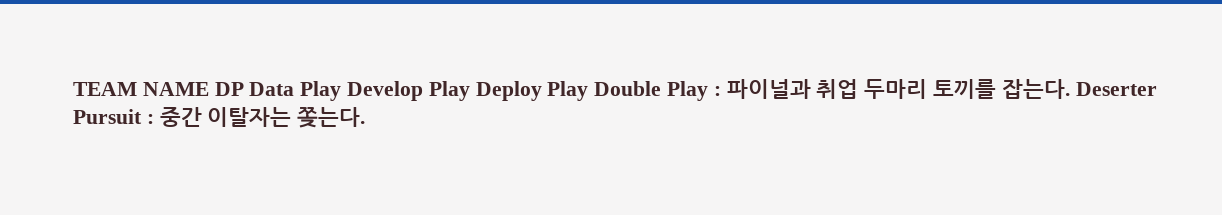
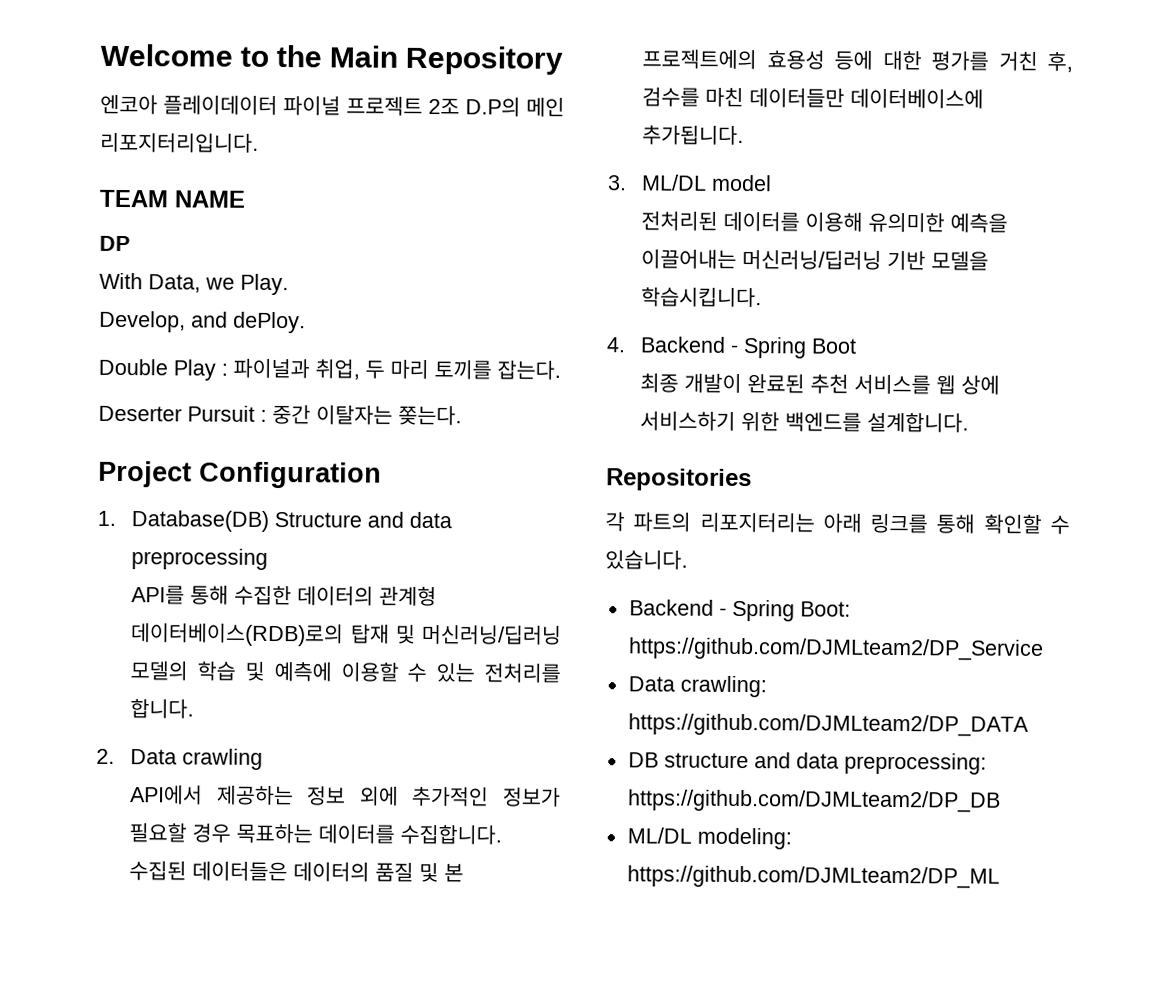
(73, 89) none -> [100,43,564,75] [100,94,565,117] [100,132,259,153] Welcome to the Main Repository // 엔코아 플레이데이터 파이널 프로젝트 2조 D.P의 메인 리포지터리입니다. //
(209, 89) none -> (245, 199) //
[249,81,589,101] Data Play Develop Play Deploy Play -> [99,272,289,296] [99,310,306,334] // With Data, we Play. // Develop, and dePloy. //
[816,79,928,99] 취업 두마리 -> [315,359,429,380] 취업, 두 마리
(1070, 89) none -> (561, 370) //
(366, 117) none -> [98,460,382,489] [97,510,453,532] [131,548,269,570] [131,585,438,607] [131,623,562,647] [130,660,561,683] [130,698,195,719] [96,748,264,770] [130,785,561,807] [129,822,503,845] [129,861,465,883] [642,49,1073,73] [642,87,985,109] [642,125,745,146] [607,174,773,192] [641,211,1009,233] [641,249,990,271] [641,286,763,308] [606,336,858,359] [640,373,1001,395] [640,411,970,433] [606,468,752,492] [605,512,1070,535] [605,550,688,570] [628,599,851,622] [627,637,1044,661] [627,675,767,698] [627,713,1029,737] [627,752,987,775] [626,789,1001,813] [626,827,792,850] [626,865,1000,889] // Project Configuration // 1. Database(DB) Structure and data preprocessing // API를 통해 수집한 데이터의 관계형 데이터베이스(RDB)로의 탑재 및 머신러닝/딥러닝 모델의 학습 및 예측에 이용할 수 있는 전처리를 합니다. // 2. Data crawling // API에서 제공하는 정보 외에 추가적인 정보가 필요할 경우 목표하는 데이터를 수집합니다. 수집된 데이터들은 데이터의 품질 및 본 프로젝트에의 효용성 등에 대한 평가를 거친 후, 검수를 마친 데이터들만 데이터베이스에 추가됩니다. // 3. ML/DL model // 전처리된 데이터를 이용해 유의미한 예측을 이끌어내는 머신러닝/딥러닝 기반 모델을 학습시킵니다. // 4. Backend - Spring Boot // 최종 개발이 완료된 추천 서비스를 웹 상에 서비스하기 위한 백엔드를 설계합니다. // Repositories // 각 파트의 리포지터리는 아래 링크를 통해 확인할 수 있습니다. // Backend - Spring Boot: https://github.com/DJMLteam2/DP_Service // Data crawling: https://github.com/DJMLteam2/DP_DATA // DB structure and data preprocessing: https://github.com/DJMLteam2/DP_DB // ML/DL modeling: https://github.com/DJMLteam2/DP_ML

